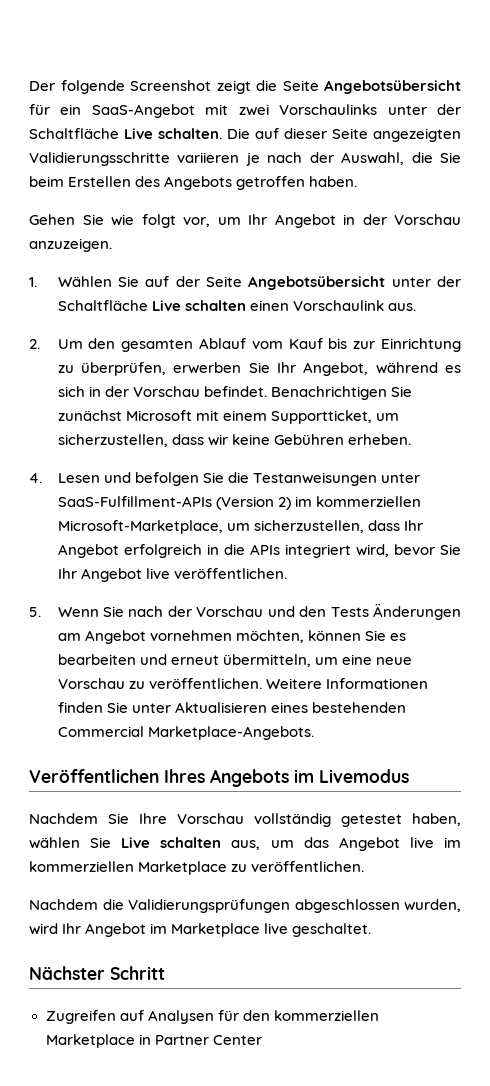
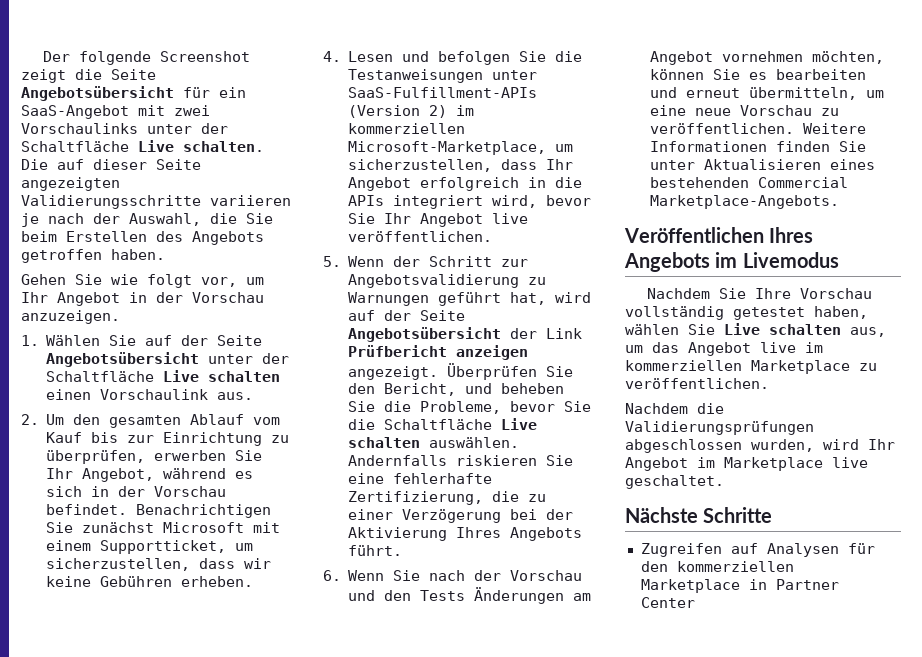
(99, 612) none -> [393,256,529,267] [348,274,547,288] [348,292,592,306] [348,310,466,321] [348,327,583,342] [348,345,529,360] [348,363,574,380] [348,383,565,396] [348,401,592,414] [348,418,538,430] [348,437,520,448] [348,455,574,466] [348,473,493,484] [348,491,547,505] [348,509,574,523] [348,527,583,541] [348,545,403,556] [323,570,385,581] der Schritt zur Angebotsvalidierung zu Warnungen geführt hat, wird auf der Seite Angebotsübersicht der Link Prüfbericht anzeigen angezeigt. Überprüfen Sie den Bericht, und beheben Sie die Probleme, bevor Sie die Schaltfläche Live schalten auswählen. Andernfalls riskieren Sie eine fehlerhafte Zertifizierung, die zu einer Verzögerung bei der Aktivierung Ihres Angebots führt. // 6. Wenn
[29,966,165,980] Nächster Schritt -> [625,507,773,523] Nächste Schritte

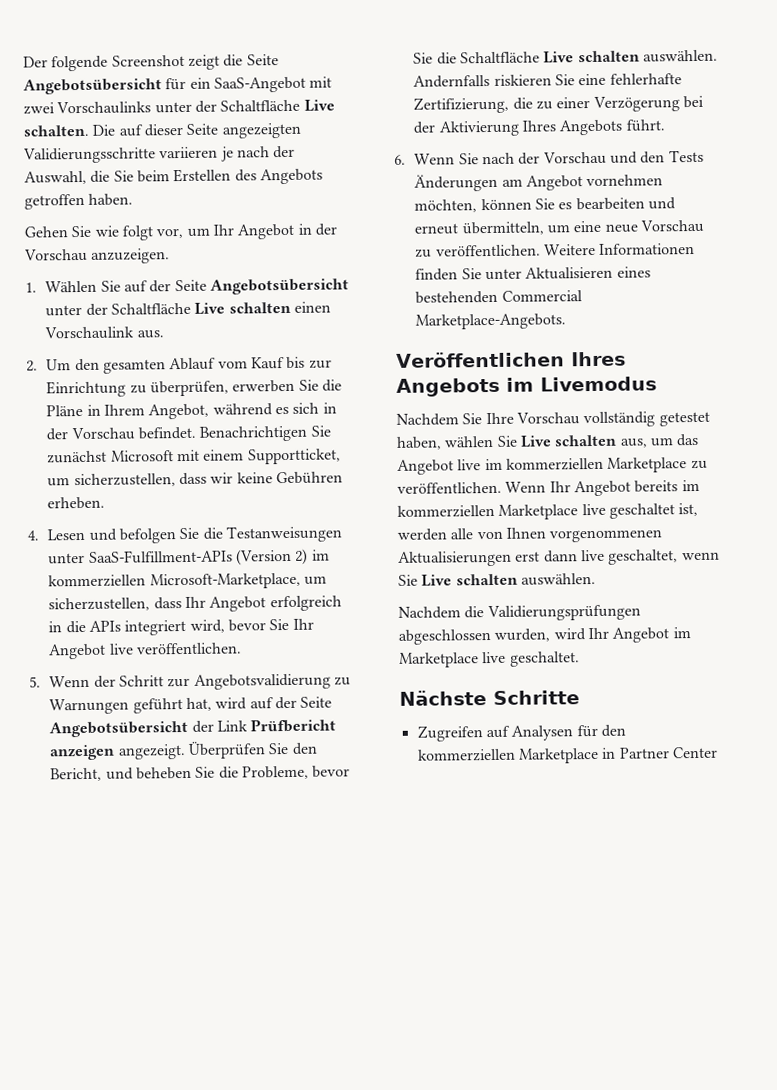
[46,468,74,479] Ihr -> [321,379,342,392] [46,404,145,417] die Pläne in Ihrem
(769, 383) none -> [505,479,700,497] [397,502,699,520] [397,527,663,543] [398,549,720,567] [398,572,596,587] Wenn Ihr Angebot bereits im kommerziellen Marketplace live geschaltet ist, werden alle von Ihnen vorgenommenen Aktualisierungen erst dann live geschaltet, wenn Sie Live schalten auswählen.

